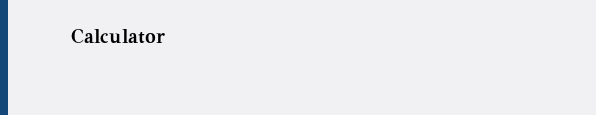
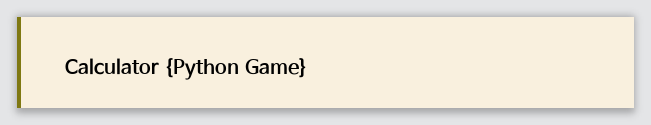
(165, 36) none -> [164,58,308,80] {Python Game}

